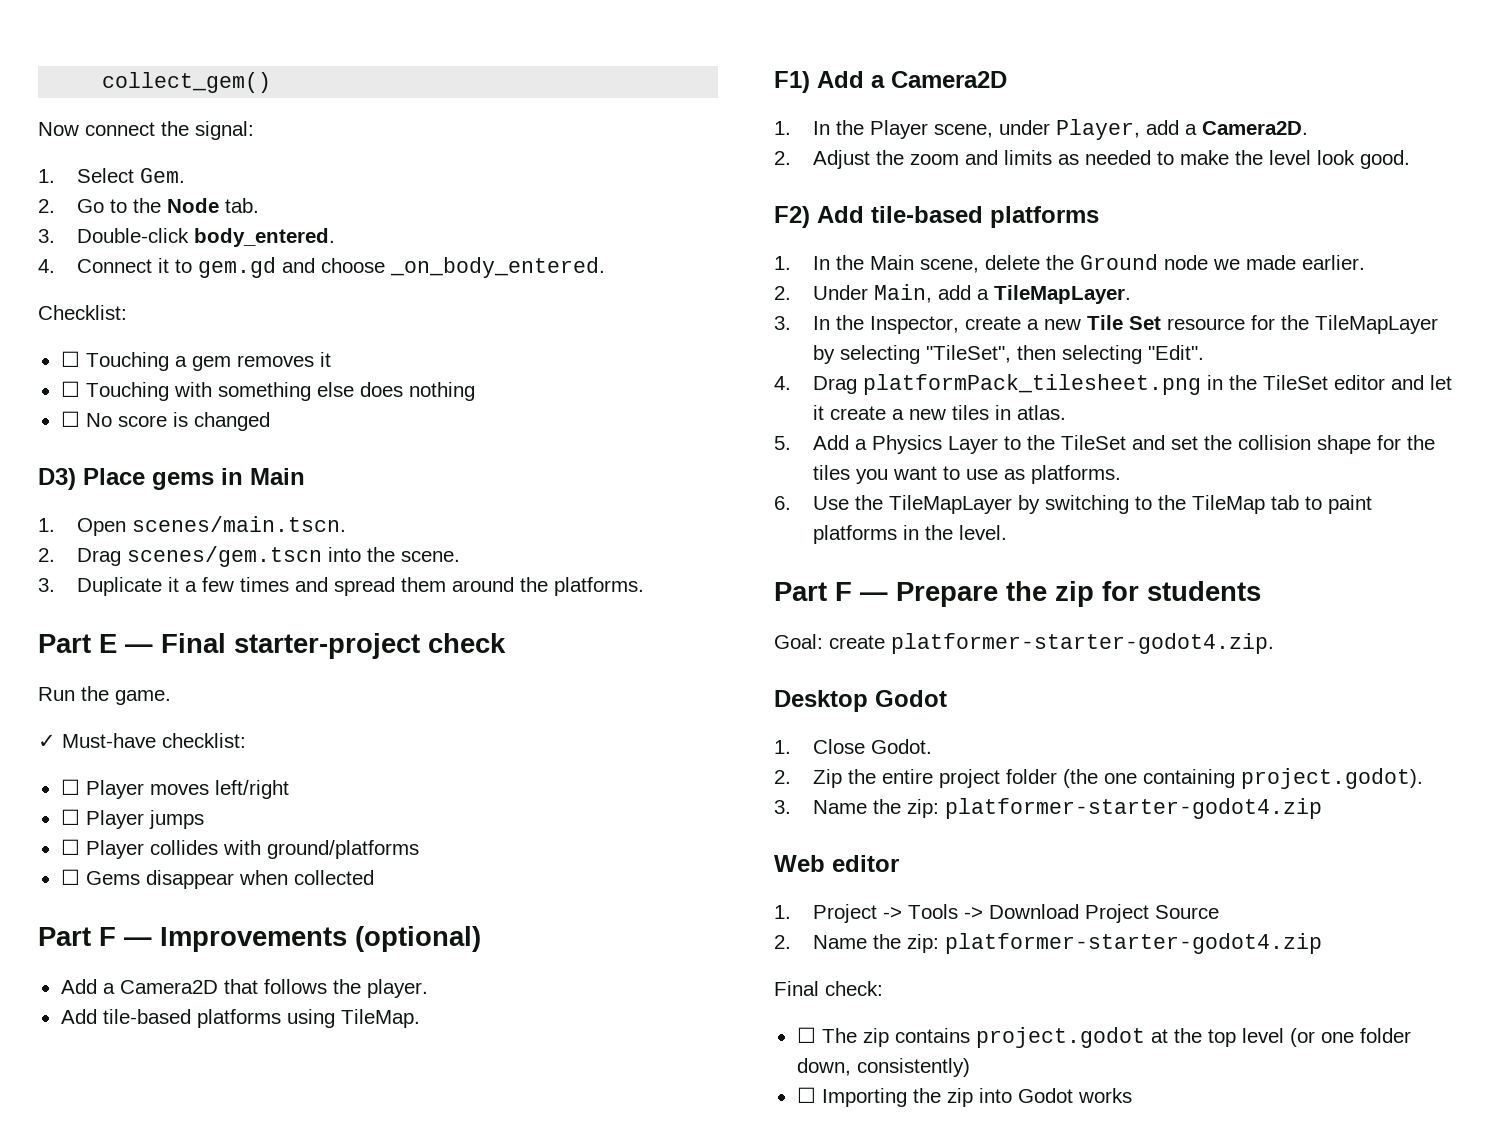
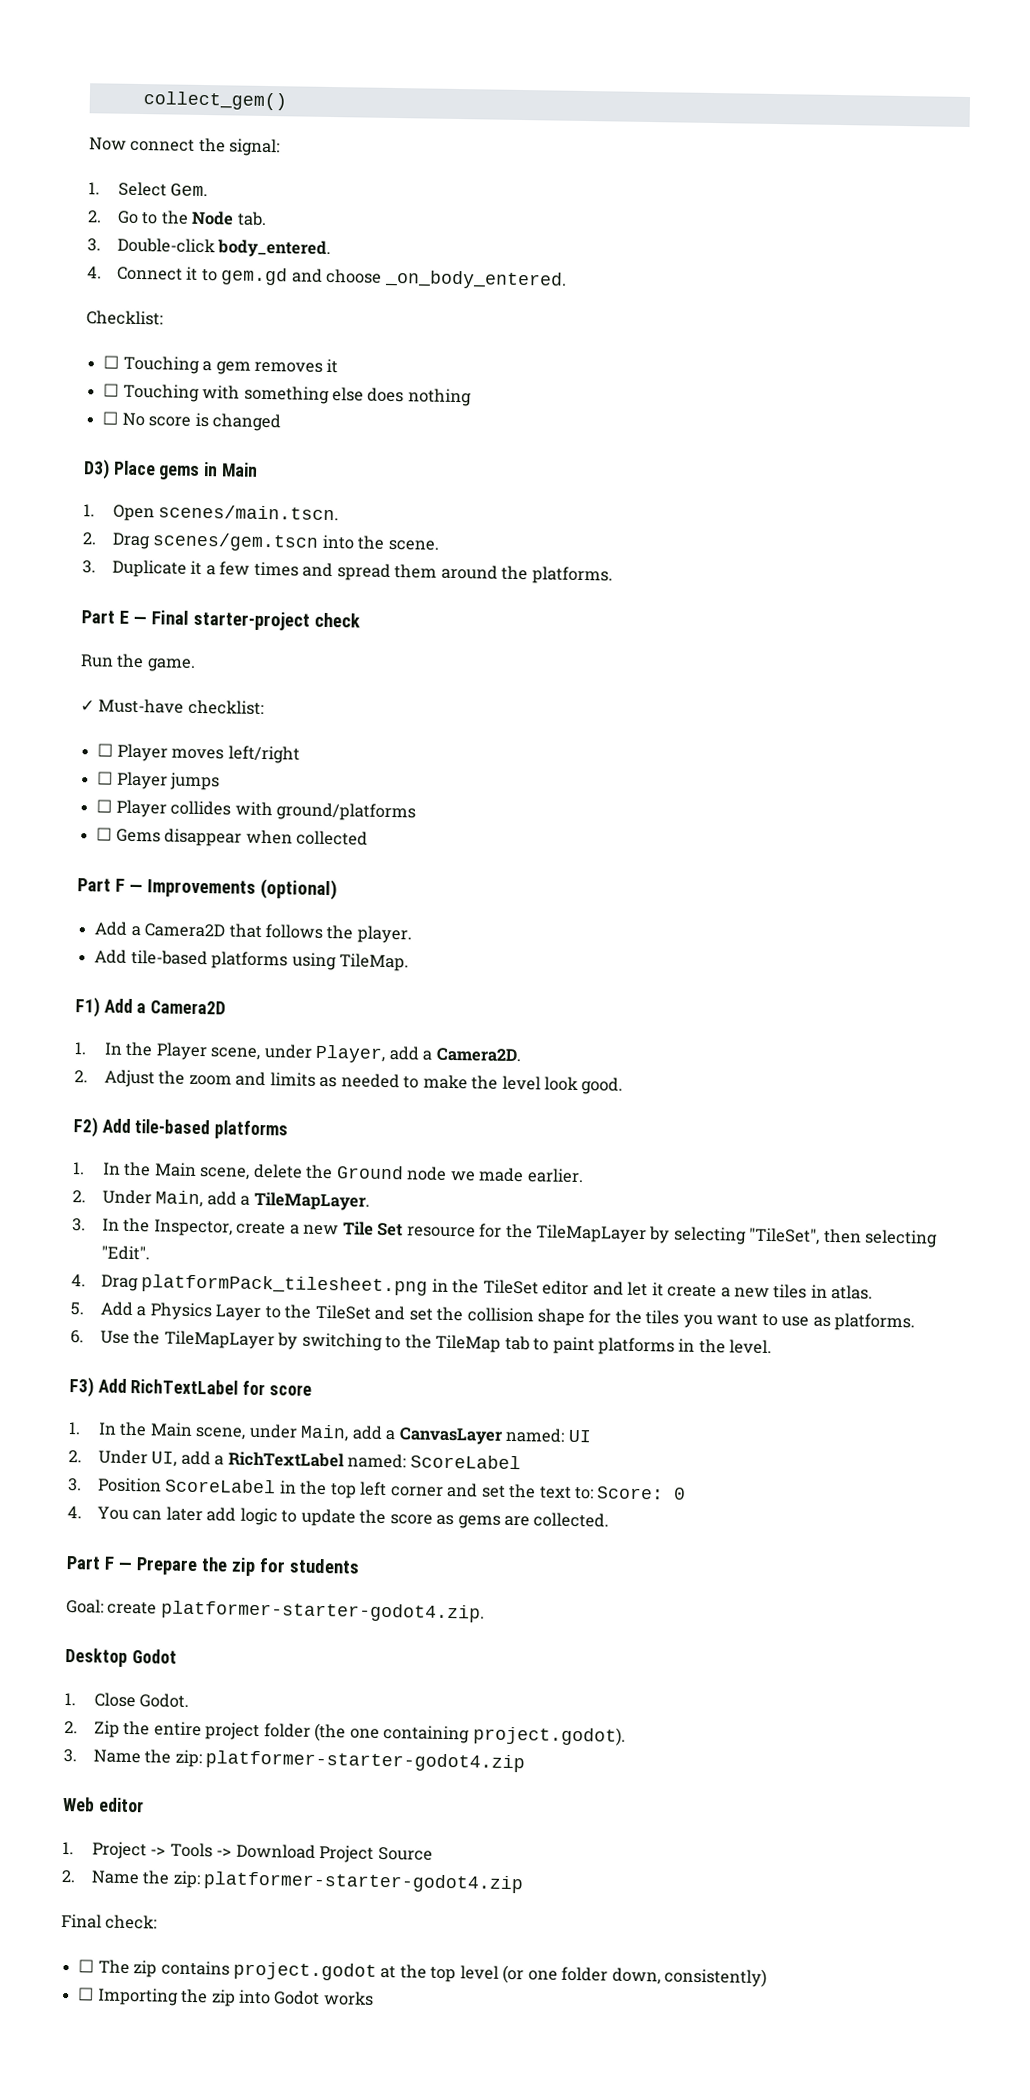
(1007, 532) none -> [69,1377,312,1398] [68,1421,592,1445] [68,1449,521,1470] [68,1477,687,1500] [67,1506,610,1529] // F3) Add RichTextLabel for score // 1. In the Main scene, under Main, add a CanvasLayer named: UI // 2. Under UI, add a RichTextLabel named: ScoreLabel // 3. Position ScoreLabel in the top left corner and set the text to: Score: 0 // 4. You can later add logic to update the score as gems are collected.

